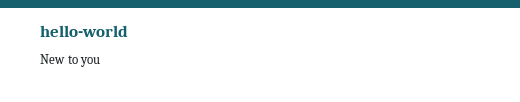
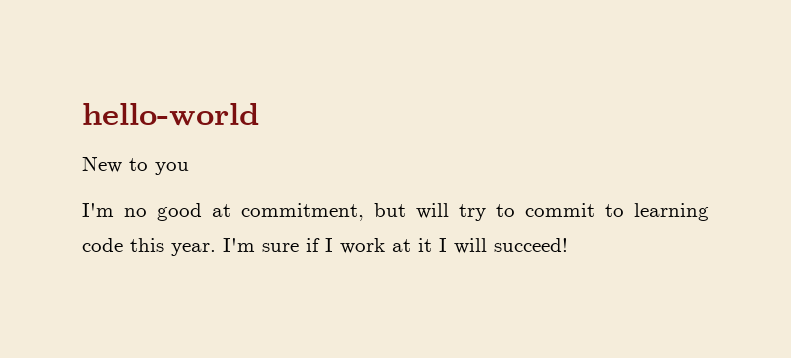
(101, 62) none -> [82,203,709,221] [82,238,568,256] // I'm no good at commitment, but will try to commit to learning code this year. I'm sure if I work at it I will succeed!

